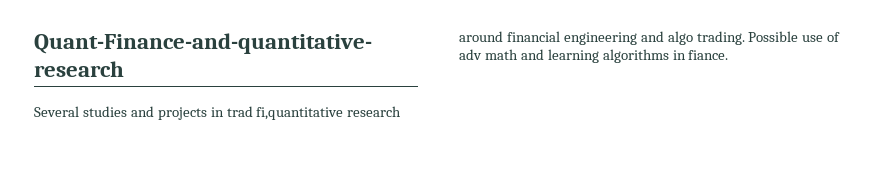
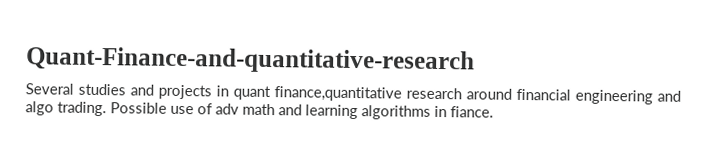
[226,106,344,120] trad fi,quantitative -> [233,85,402,102] quant finance,quantitative

